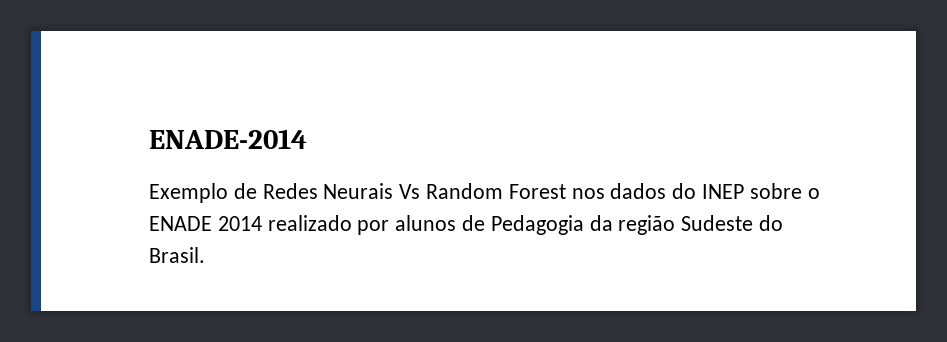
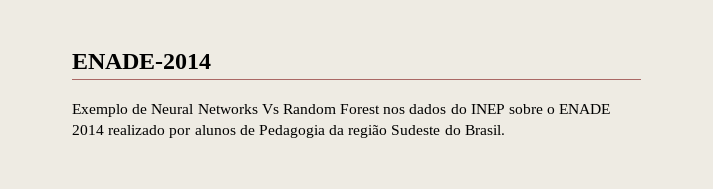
[262,183,394,199] Redes Neurais -> [151,104,258,114] Neural Networks

